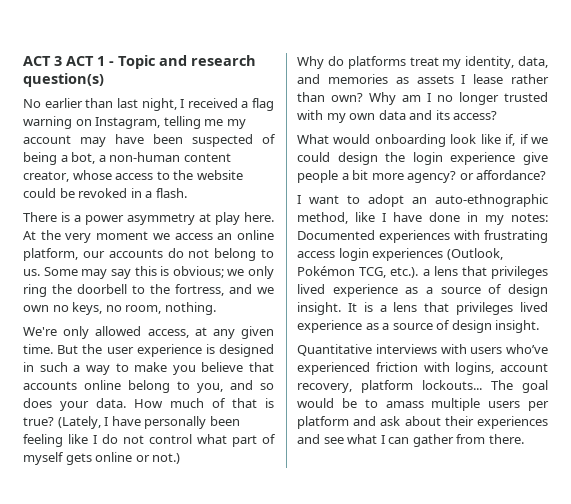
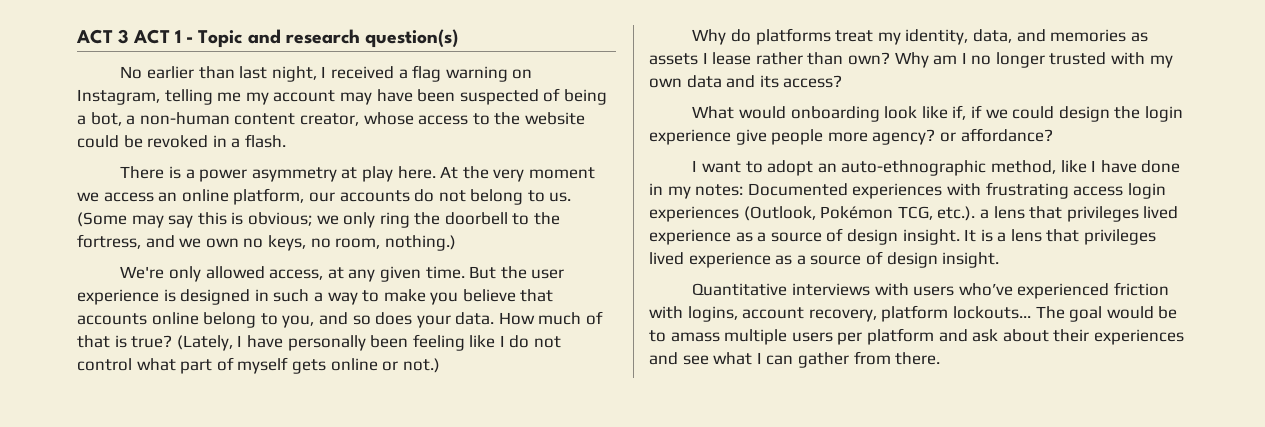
[43,267,78,276] Some -> [77,212,127,227] (Some
[164,302,216,315] nothing. -> [384,235,456,251] nothing.)
[341,170,369,180] a bit -> (824, 137) none

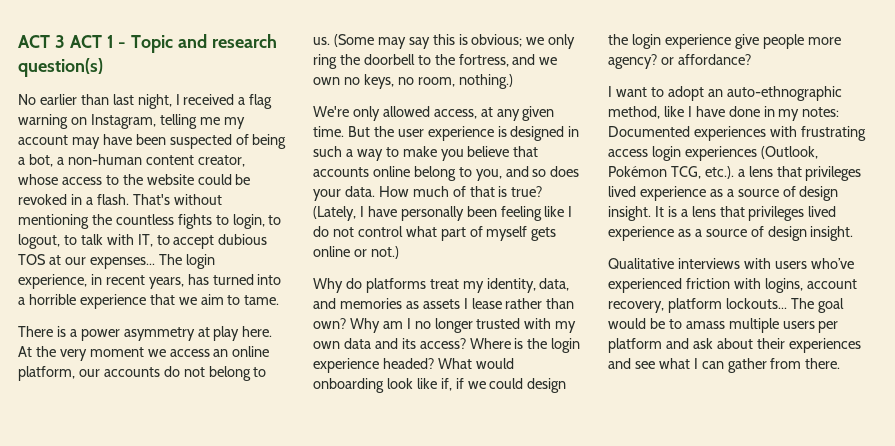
(286, 141) none -> [132,194,222,205] [18,214,282,229] [18,234,268,249] [18,254,215,269] [18,274,282,289] [18,294,280,309] That's without mentioning the countless fights to login, to logout, to talk with IT, to accept dubious TOS at our expenses... The login experience, in recent years, has turned into a horrible experience that we aim to tame.
(843, 81) // -> [469,338,581,353] [313,358,434,373] Where is the login experience headed?
[692,283,788,296] Quantitative -> [608,258,674,269] Qualitative

